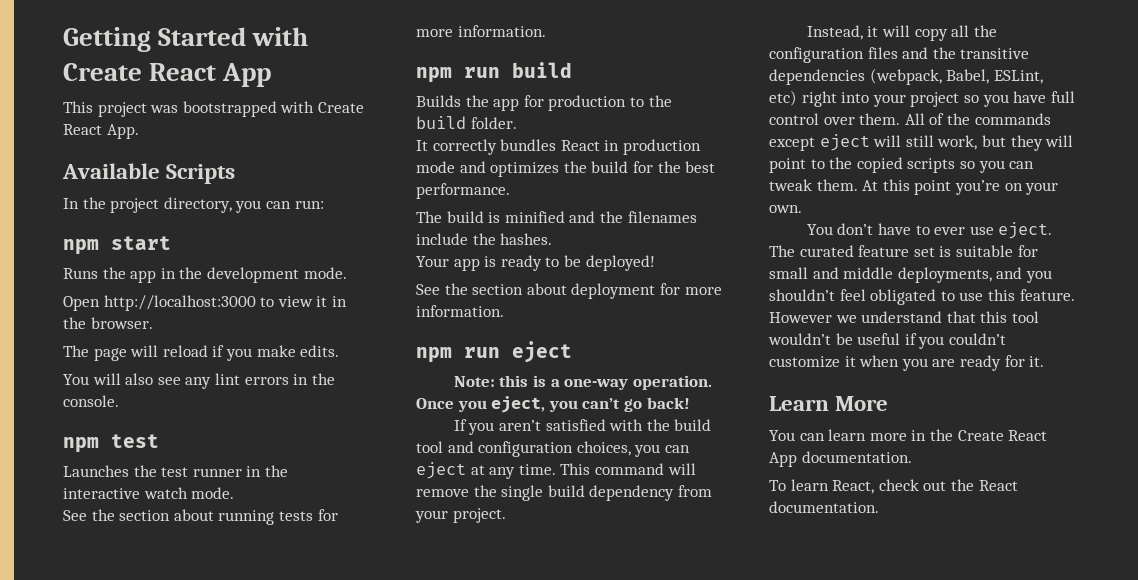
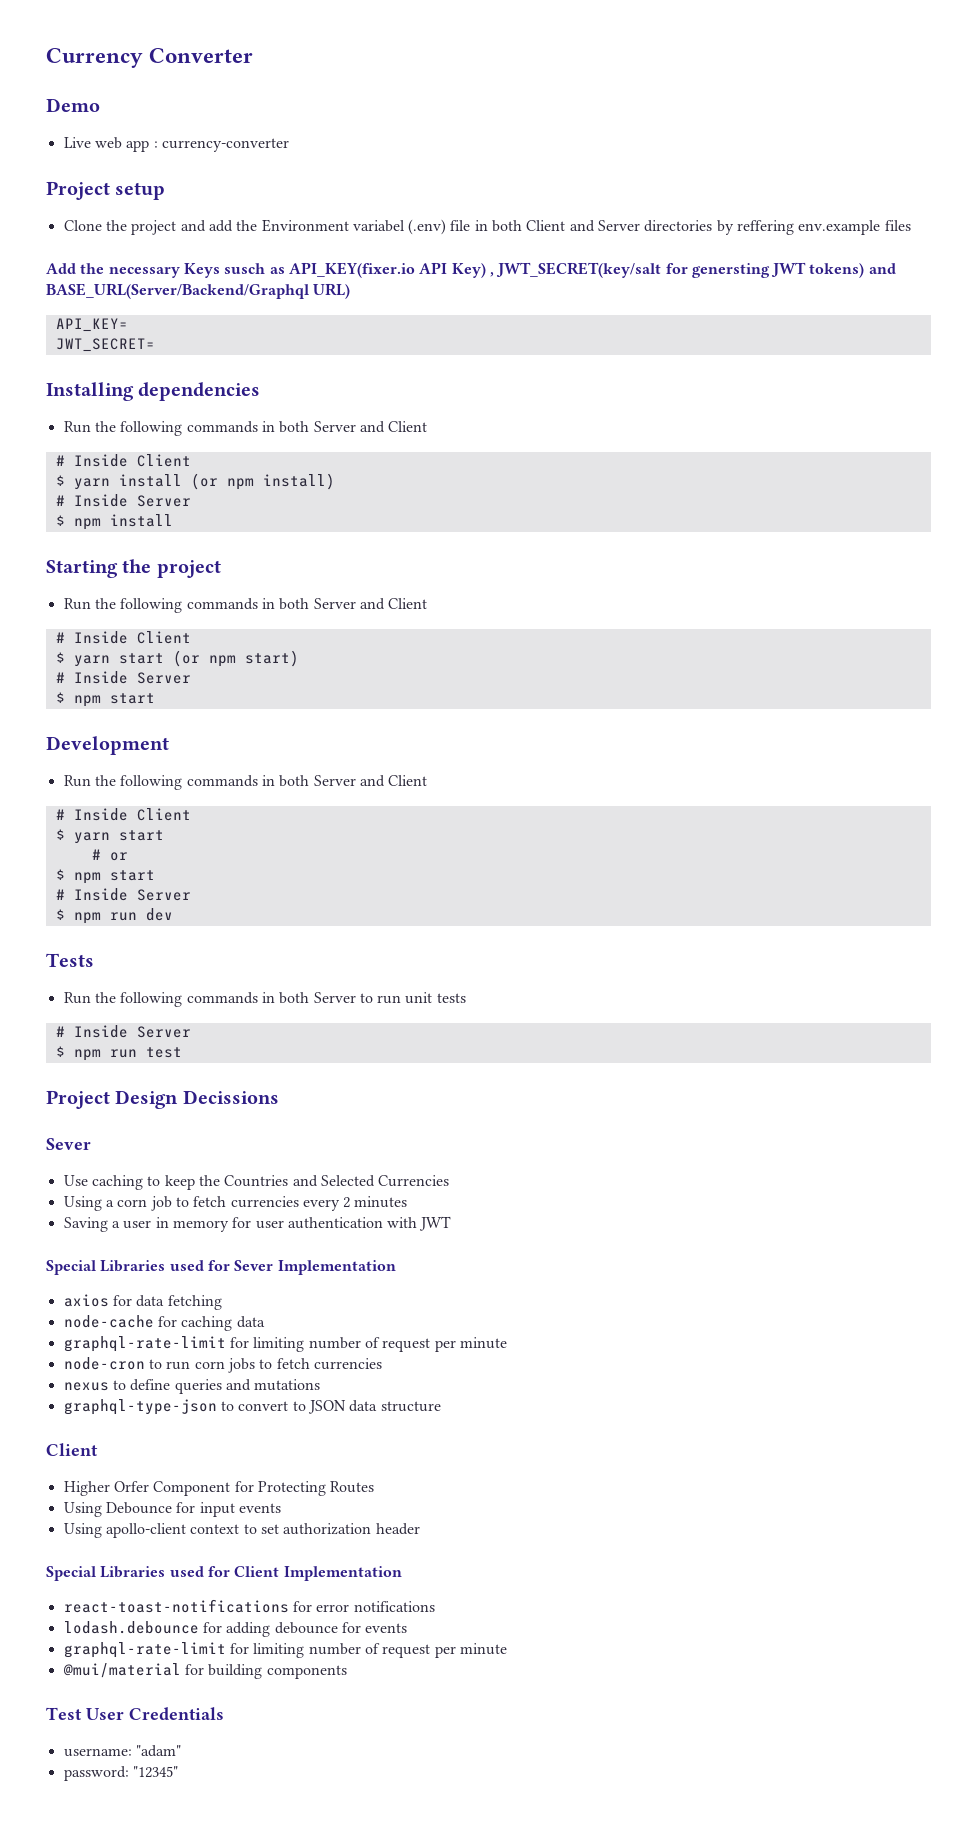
[63,27,309,52] [63,63,272,87] [63,101,364,117] [63,124,139,139] [62,163,236,184] [63,197,324,213] [63,236,171,255] [63,267,347,283] [63,295,347,311] [63,317,153,329] [63,345,340,361] [63,373,335,389] [63,395,119,407] [63,434,159,453] [63,465,288,477] [63,487,235,499] [63,509,338,525] [416,25,546,37] [416,62,572,83] [416,95,672,111] [416,116,517,129] [416,139,701,155] [416,161,716,177] [416,183,510,199] [416,211,697,223] [416,233,553,245] [416,255,655,271] [416,283,722,299] [416,305,504,317] [416,341,572,363] [453,375,712,390] [416,396,690,413] [453,419,712,435] [416,441,690,457] [416,462,696,479] [416,485,712,501] [415,508,506,523] [806,25,997,41] [769,47,1030,63] [769,68,1043,85] [769,90,1075,107] [769,113,1051,125] [769,134,1074,151] [769,157,1035,173] [769,179,1059,195] [769,205,802,213] [806,222,1053,239] [769,245,1038,257] [769,267,1052,283] [769,289,1075,305] [769,311,1039,323] [768,333,1006,349] [769,355,1045,371] [769,396,889,411] [769,429,1048,441] [769,451,912,467] [769,479,1018,494] [769,501,879,513] Getting Started with Create React App // This project was bootstrapped with Create React App. // Available Scripts // In the project directory, you can run: // npm start // Runs the app in the development mode. // Open http://localhost:3000 to view it in the browser. // The page will reload if you make edits. // You will also see any lint errors in the console. // npm test // Launches the test runner in the interactive watch mode. // See the section about running tests for more information. // npm run build // Builds the app for production to the build folder. // It correctly bundles React in production mode and optimizes the build for the best performance. // The build is minified and the filenames include the hashes. // Your app is ready to be deployed! // See the section about deployment for more information. // npm run eject // Note: this is a one-way operation. Once you eject, you can’t go back! // If you aren’t satisfied with the build tool and configuration choices, you can eject at any time. This command will remove the single build dependency from your project. // Instead, it will copy all the configuration files and the transitive dependencies (webpack, Babel, ESLint, etc) right into your project so you have full control over them. All of the commands except eject will still work, but they will point to the copied scripts so you can tweak them. At this point you’re on your own. // You don’t have to ever use eject. The curated feature set is suitable for small and middle deployments, and you shouldn’t feel obligated to use this feature. However we understand that this tool wouldn’t be useful if you couldn’t customize it when you are ready for it. // Learn More // You can learn more in the Create React App documentation. // To learn React, check out the React documentation. -> [46,48,254,68] [46,98,100,112] [63,137,289,152] [46,181,166,200] [63,219,911,235] [46,262,896,278] [46,283,351,299] [55,318,128,332] [55,338,155,352] [46,382,261,401] [63,421,428,436] [55,454,191,467] [55,473,335,490] [55,494,191,507] [55,514,173,530] [46,559,221,578] [63,598,428,613] [55,631,191,644] [55,650,299,667] [55,671,191,684] [55,692,155,707] [46,736,169,755] [63,775,428,790] [55,808,191,821] [55,829,164,844] [91,849,128,861] [55,869,155,884] [55,888,191,901] [55,908,173,924] [46,953,94,967] [63,992,466,1007] [55,1025,191,1038] [55,1046,182,1061] [46,1090,279,1109] [46,1138,91,1150] [63,1175,450,1190] [63,1196,408,1211] [63,1216,452,1232] [46,1260,396,1275] [63,1294,222,1310] [63,1315,265,1331] [63,1336,507,1352] [63,1357,382,1373] [63,1379,321,1394] [63,1399,441,1415] [46,1443,98,1456] [63,1481,375,1496] [63,1502,281,1517] [63,1523,420,1538] [46,1566,402,1581] [63,1599,435,1613] [63,1621,408,1637] [63,1642,507,1658] [62,1663,347,1679] [46,1707,224,1720] [63,1745,181,1757] [63,1766,178,1781] Currency Converter // Demo // Live web app : currency-converter // Project setup // Clone the project and add the Environment variabel (.env) file in both Client and Server directories by reffering env.example files // Add the necessary Keys susch as API_KEY(fixer.io API Key) , JWT_SECRET(key/salt for genersting JWT tokens) and BASE_URL(Server/Backend/Graphql URL) // API_KEY= // JWT_SECRET= // Installing dependencies // Run the following commands in both Server and Client // # Inside Client // $ yarn install (or npm install) // # Inside Server // $ npm install // Starting the project // Run the following commands in both Server and Client // # Inside Client // $ yarn start (or npm start) // # Inside Server // $ npm start // Development // Run the following commands in both Server and Client // # Inside Client // $ yarn start // # or // $ npm start // # Inside Server // $ npm run dev // Tests // Run the following commands in both Server to run unit tests // # Inside Server // $ npm run test // Project Design Decissions // Sever // Use caching to keep the Countries and Selected Currencies // Using a corn job to fetch currencies every 2 minutes // Saving a user in memory for user authentication with JWT // Special Libraries used for Sever Implementation // axios for data fetching // node-cache for caching data // graphql-rate-limit for limiting number of request per minute // node-cron to run corn jobs to fetch currencies // nexus to define queries and mutations // graphql-type-json to convert to JSON data structure // Client // Higher Orfer Component for Protecting Routes // Using Debounce for input events // Using apollo-client context to set authorization header // Special Libraries used for Client Implementation // react-toast-notifications for error notifications // lodash.debounce for adding debounce for events // graphql-rate-limit for limiting number of request per minute // @mui/material for building components // Test User Credentials // username: "adam" // password: "12345"

